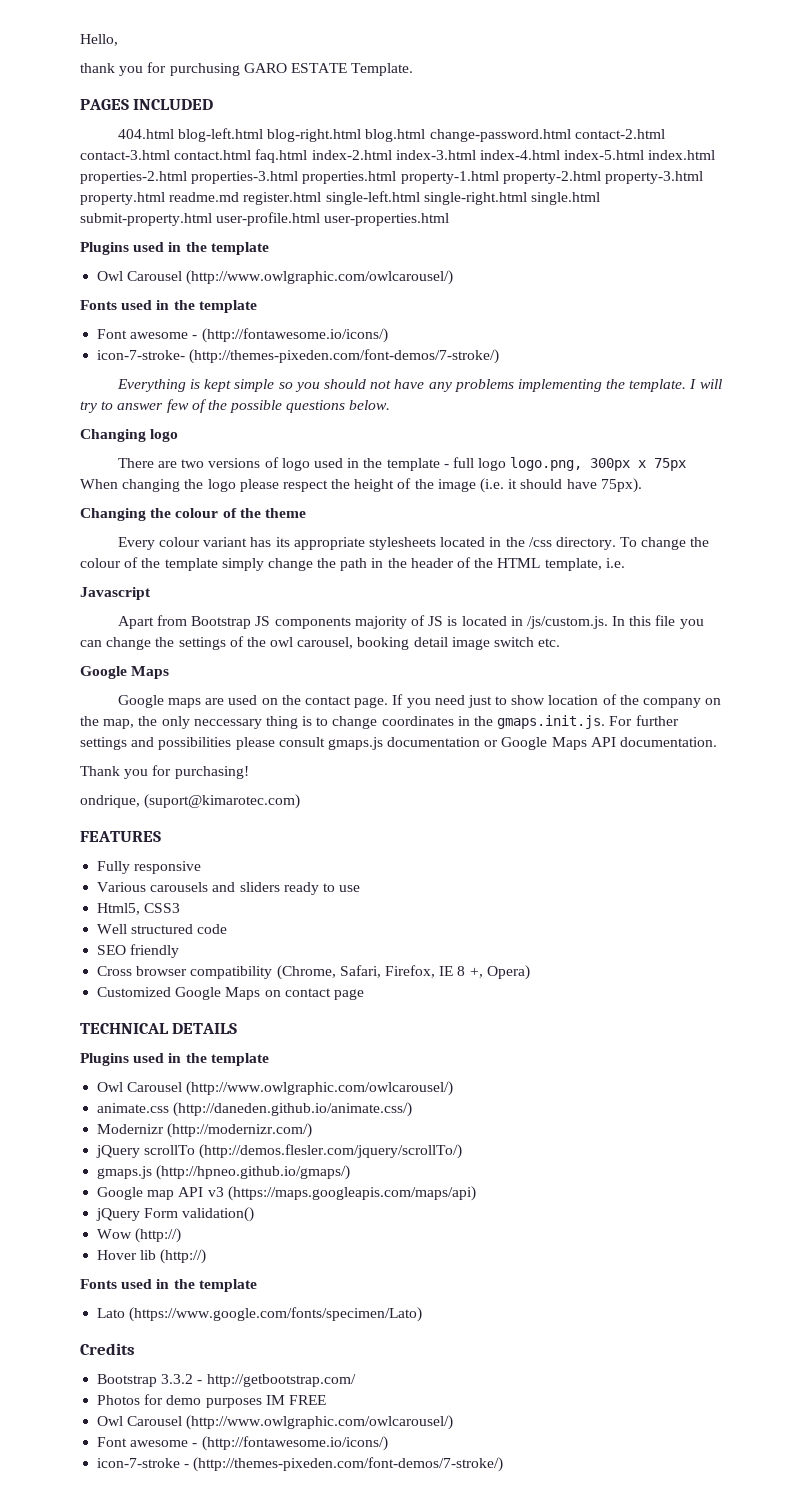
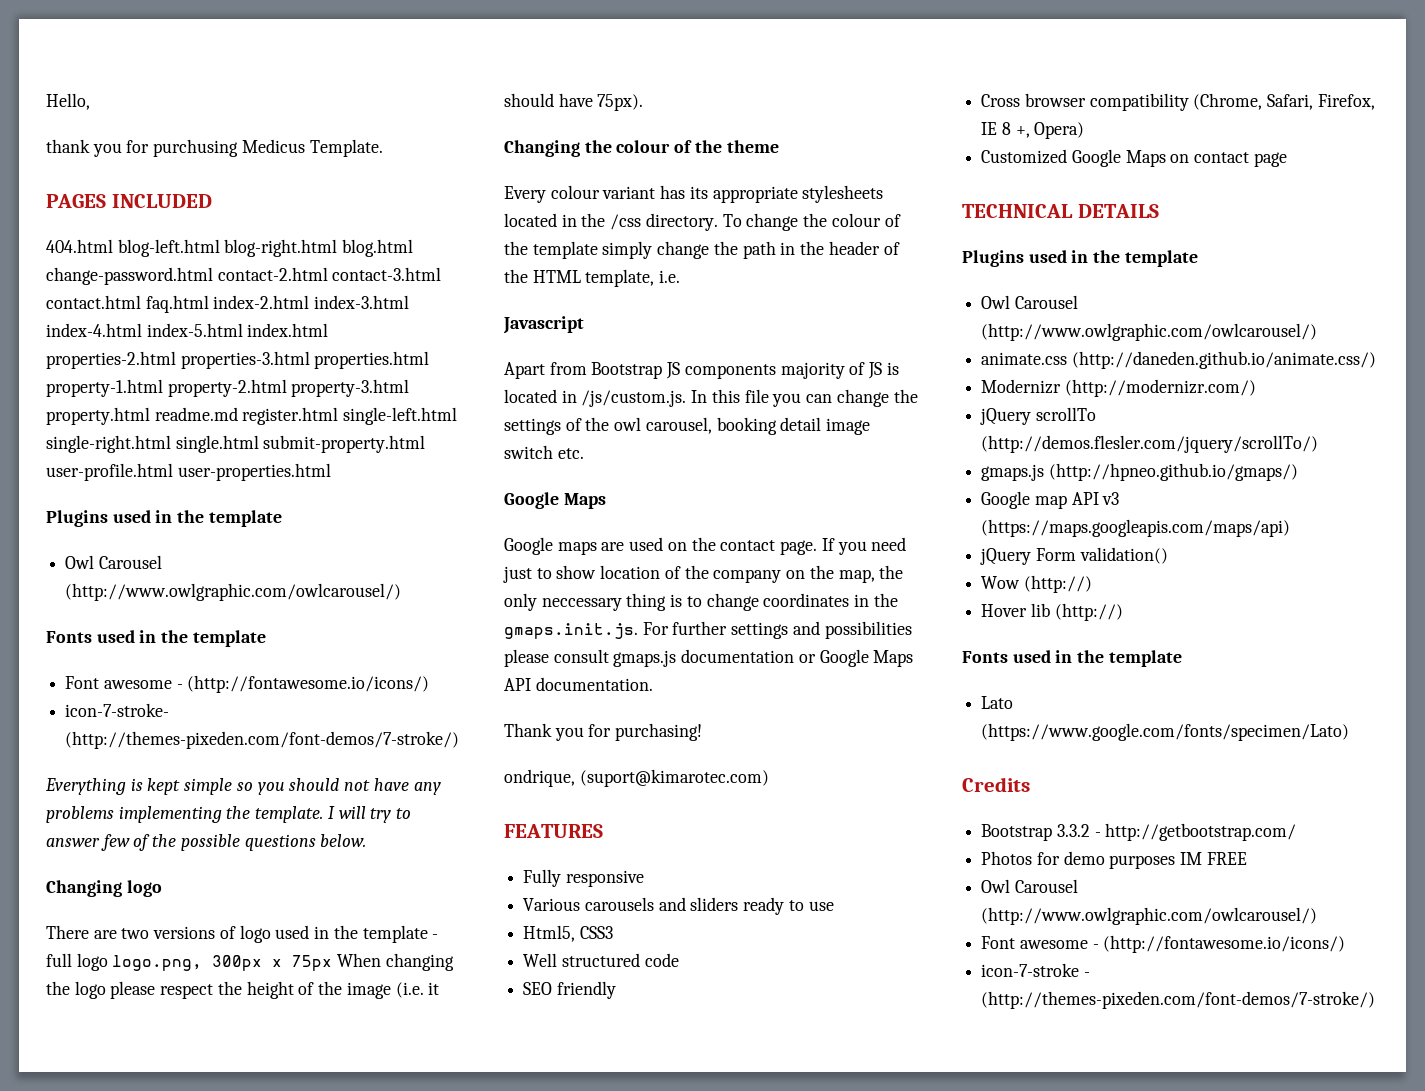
[243,63,347,73] GARO ESTATE -> [241,139,305,153] Medicus

